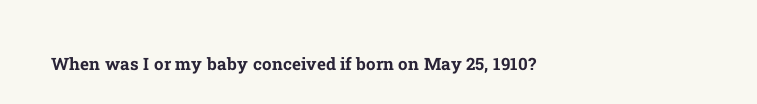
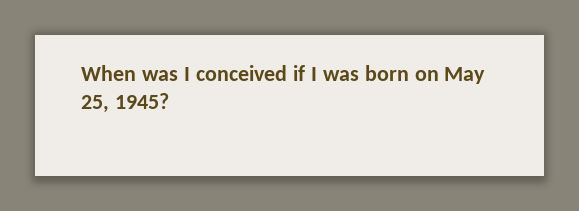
[153,56,353,74] or my baby conceived if -> [195,65,359,81] conceived if I was
[493,57,538,71] 1910? -> [114,93,169,109] 1945?

